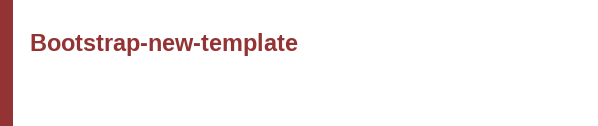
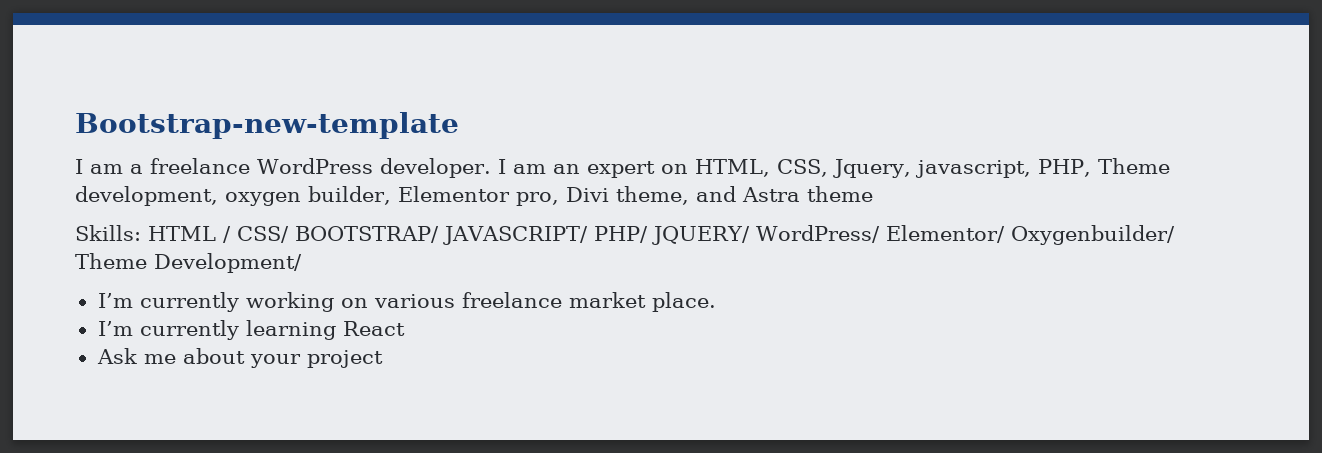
(298, 44) none -> [75,158,1170,178] [75,186,873,206] [75,225,1175,245] [75,253,302,273] [97,292,716,312] [97,320,405,340] [96,348,383,368] // I am a freelance WordPress developer. I am an expert on HTML, CSS, Jquery, javascript, PHP, Theme development, oxygen builder, Elementor pro, Divi theme, and Astra theme // Skills: HTML / CSS/ BOOTSTRAP/ JAVASCRIPT/ PHP/ JQUERY/ WordPress/ Elementor/ Oxygenbuilder/ Theme Development/ // I’m currently working on various freelance market place. // I’m currently learning React // Ask me about your project

